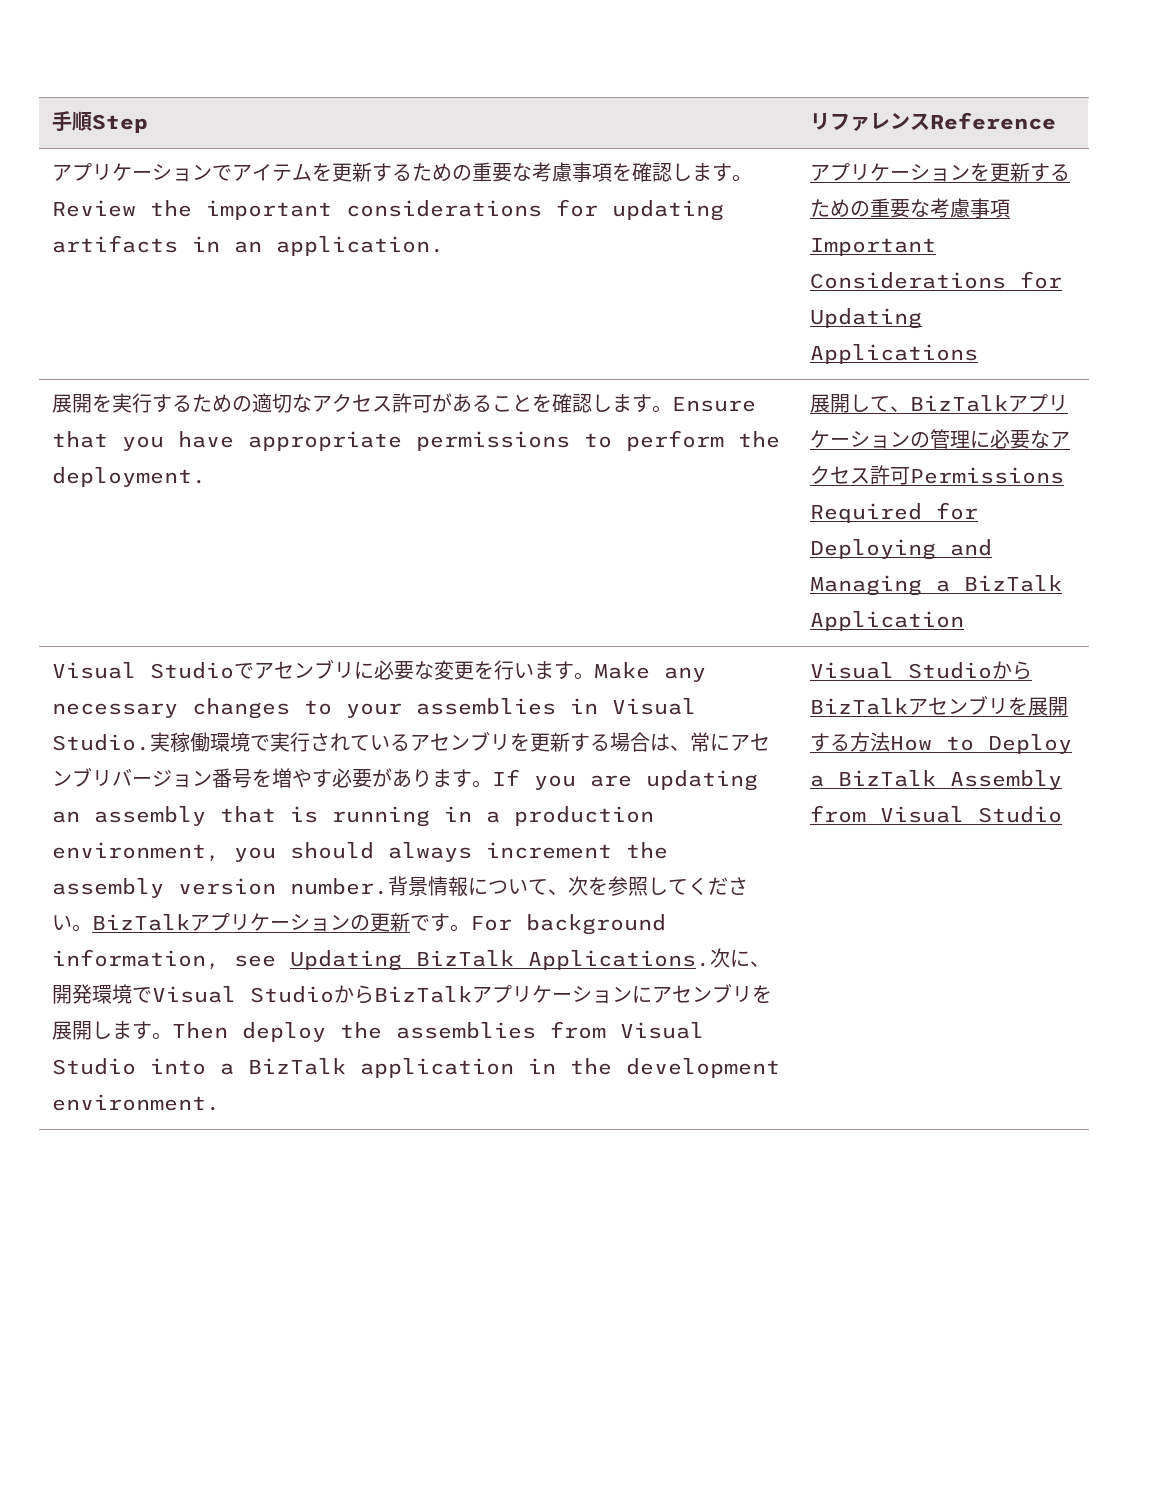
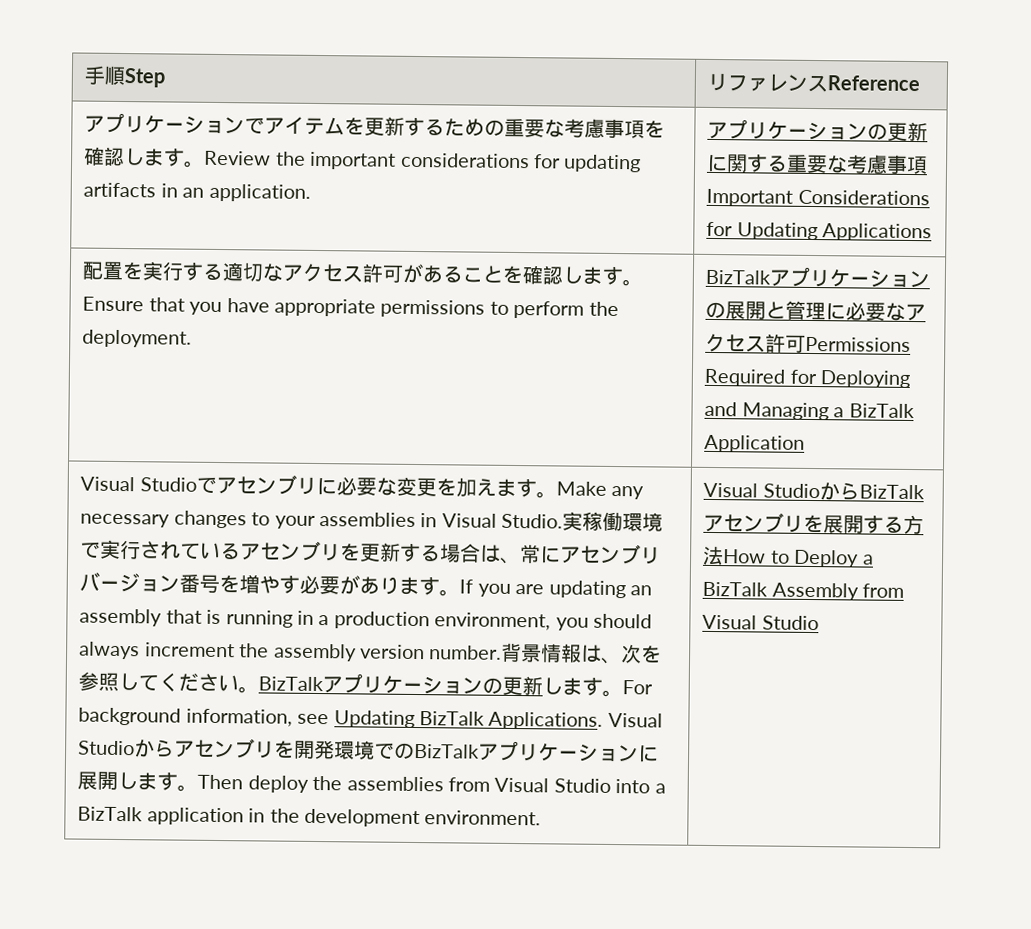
[969,162,1070,182] [809,199,870,218] を更新するための -> [867,121,929,142] [706,154,789,173] の更新に関する
[51,394,92,413] 展開 -> [82,261,125,281] 配置
[191,394,252,413] ための -> (225, 272) none
[809,394,1068,413] [809,430,930,449] 展開して、BizTalkアプリケーションの -> [705,266,931,289] [705,301,787,320] BizTalkアプリケーションの展開と
[493,660,534,680] 行い -> [455,477,497,498] 加え
[467,878,548,895] について -> [580,644,603,663] は
[409,915,430,931] で -> [542,677,584,696] しま
[709,948,770,968] [51,984,374,1004] 次に、開発環境でVisual Studioから -> [607,712,663,728] [78,738,416,760] Visual Studioからアセンブリを開発環境での
[651,983,772,1003] アセンブリを -> (660, 754) none

